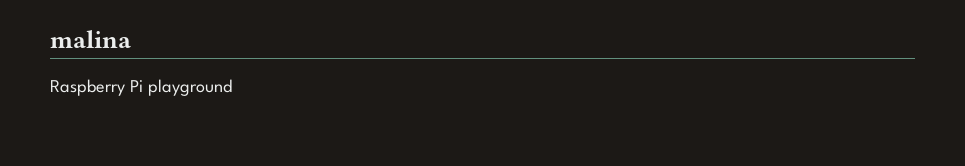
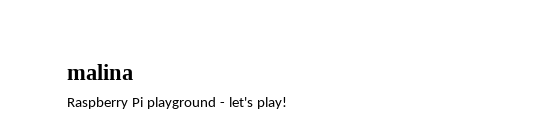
(232, 87) none -> [219,97,287,109] - let's play!

